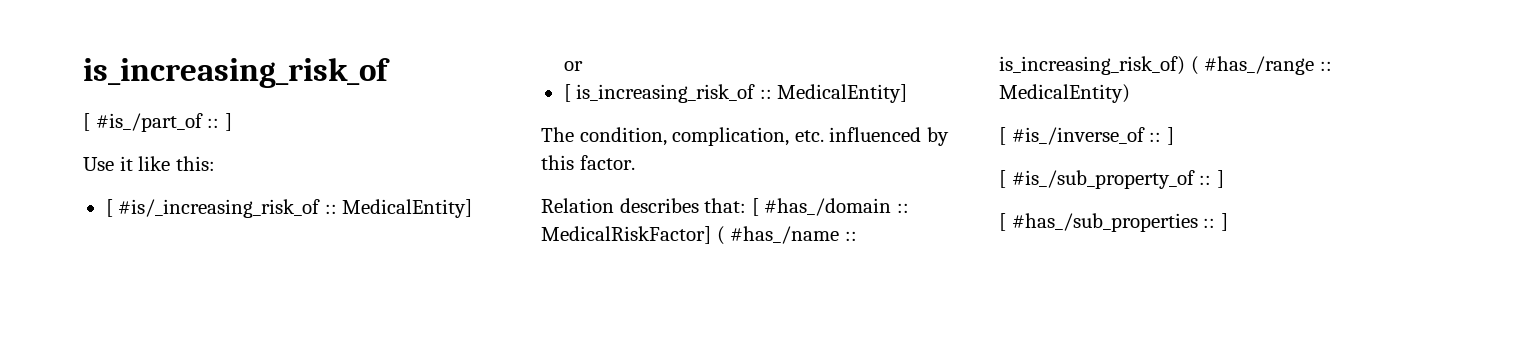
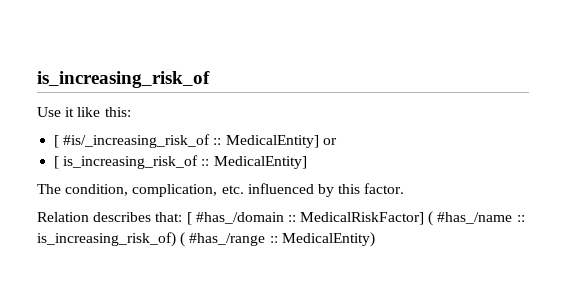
[83,58,390,88] [83,113,232,132] is_increasing_risk_of // [ #is_/part_of :: ] -> [37,71,210,88] is_increasing_risk_of
[999,127,1174,145] [999,170,1224,189] [999,213,1228,232] // [ #is_/inverse_of :: ] // [ #is_/sub_property_of :: ] // [ #has_/sub_properties :: ] -> (375, 239) none

